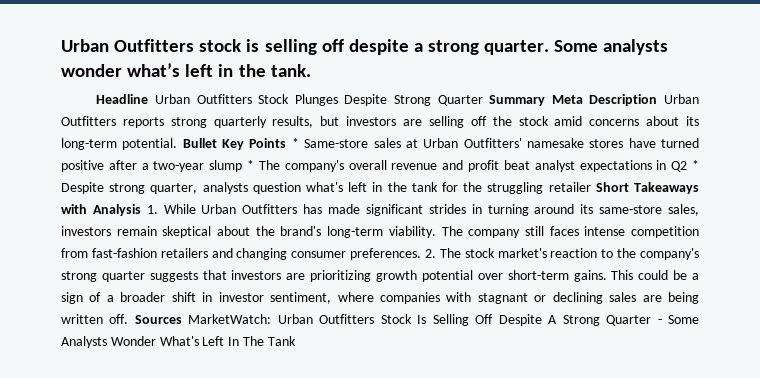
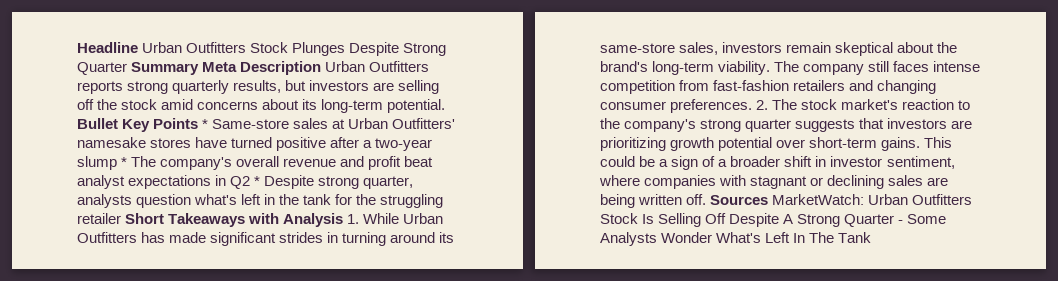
[61,39,669,55] [61,63,311,77] Urban Outfitters stock is selling off despite a strong quarter. Some analysts wonder what’s left in the tank. // -> (77, 47) none

